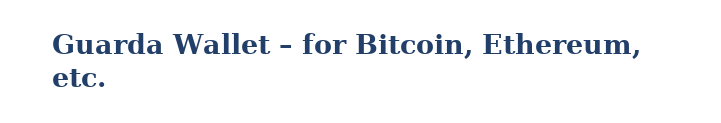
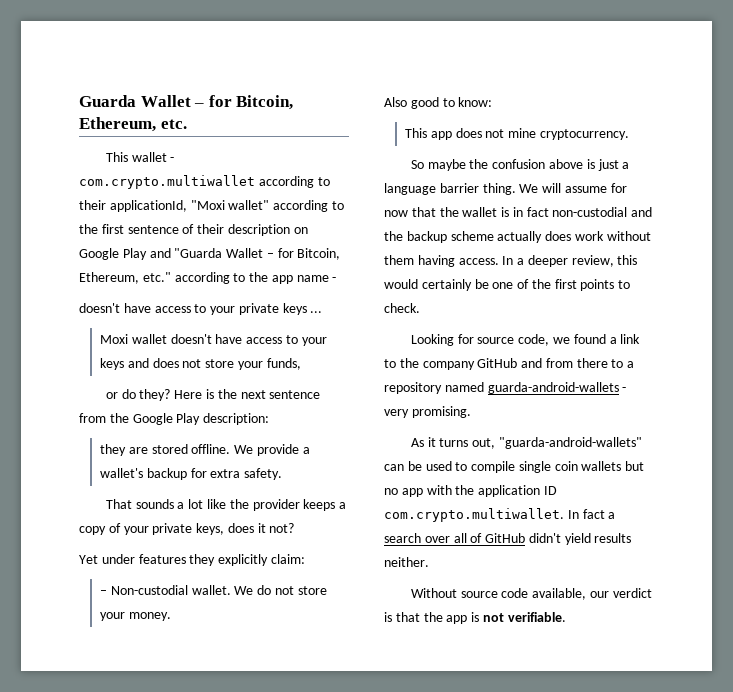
(106, 78) none -> [105,152,175,162] [79,175,330,189] [79,200,344,212] [79,224,308,236] [79,248,341,260] [79,272,337,284] [79,303,323,315] [100,334,327,346] [100,358,301,370] [105,389,321,401] [79,413,270,425] [100,444,310,456] [100,468,283,480] [105,499,347,511] [79,523,295,535] [79,554,305,566] [100,585,327,595] [100,612,171,621] [384,97,493,109] [405,128,629,140] [410,159,630,171] [384,183,627,195] [384,207,653,217] [384,231,651,243] [384,255,638,267] [384,279,631,291] [384,303,420,313] [410,334,641,346] [384,358,635,370] [384,382,627,394] [384,406,471,418] [410,437,642,449] [384,461,645,473] [384,485,557,497] [384,508,616,522] [384,533,632,545] [384,557,429,567] [410,588,652,600] [384,612,566,624] // This wallet - com.crypto.multiwallet according to their applicationId, "Moxi wallet" according to the first sentence of their description on Google Play and "Guarda Wallet – for Bitcoin, Ethereum, etc." according to the app name - // doesn't have access to your private keys ... // Moxi wallet doesn't have access to your keys and does not store your funds, // or do they? Here is the next sentence from the Google Play description: // they are stored offline. We provide a wallet's backup for extra safety. // That sounds a lot like the provider keeps a copy of your private keys, does it not? // Yet under features they explicitly claim: // – Non-custodial wallet. We do not store your money. // Also good to know: // This app does not mine cryptocurrency. // So maybe the confusion above is just a language barrier thing. We will assume for now that the wallet is in fact non-custodial and the backup scheme actually does work without them having access. In a deeper review, this would certainly be one of the first points to check. // Looking for source code, we found a link to the company GitHub and from there to a repository named guarda-android-wallets - very promising. // As it turns out, "guarda-android-wallets" can be used to compile single coin wallets but no app with the application ID com.crypto.multiwallet. In fact a search over all of GitHub didn't yield results neither. // Without source code available, our verdict is that the app is not verifiable.

